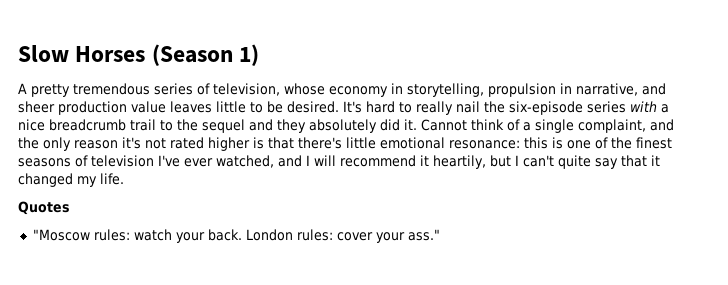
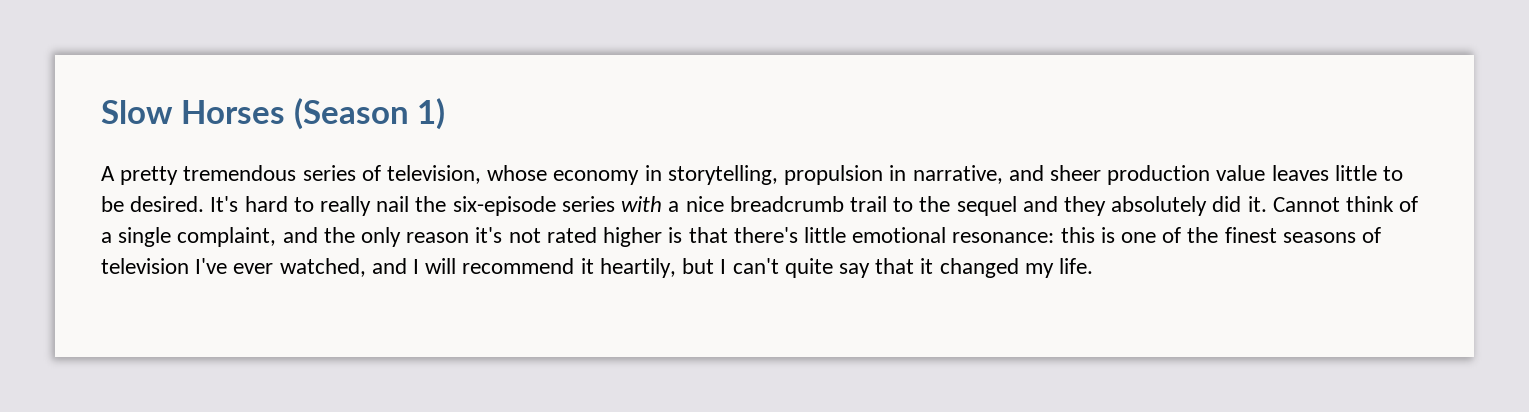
[18,201,70,215] [32,229,440,243] // Quotes // "Moscow rules: watch your back. London rules: cover your ass." -> (1093, 266) none

